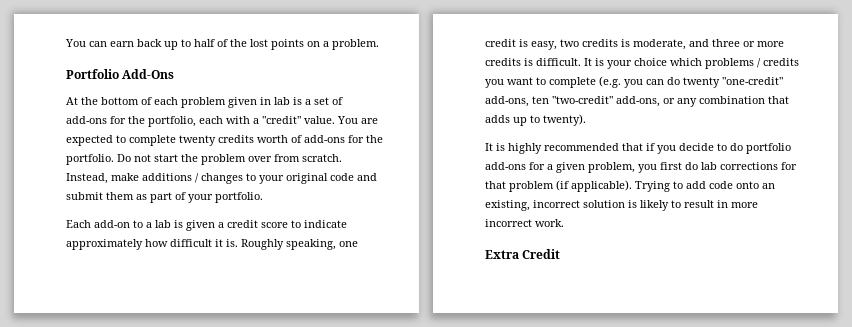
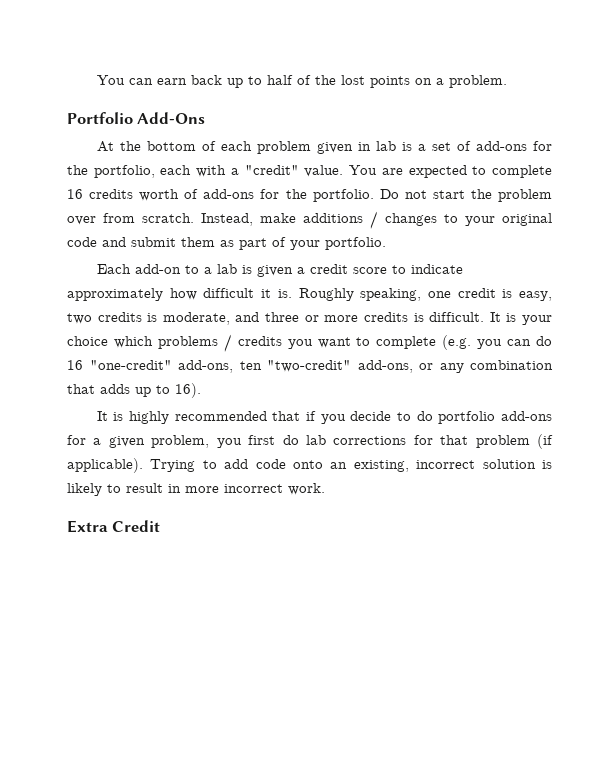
[179,135,216,146] twenty -> [67,189,83,199] 16
[683,77,720,88] twenty -> [67,360,83,370] 16
[543,114,586,126] twenty). -> [175,383,201,398] 16).

